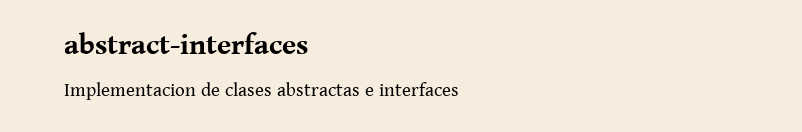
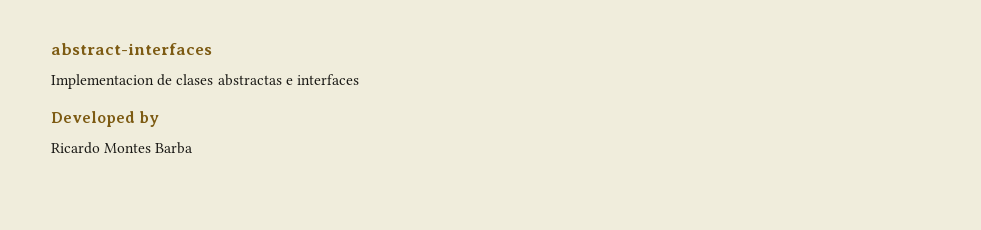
(459, 89) none -> [51,111,160,127] [51,142,194,154] // Developed by // Ricardo Montes Barba

